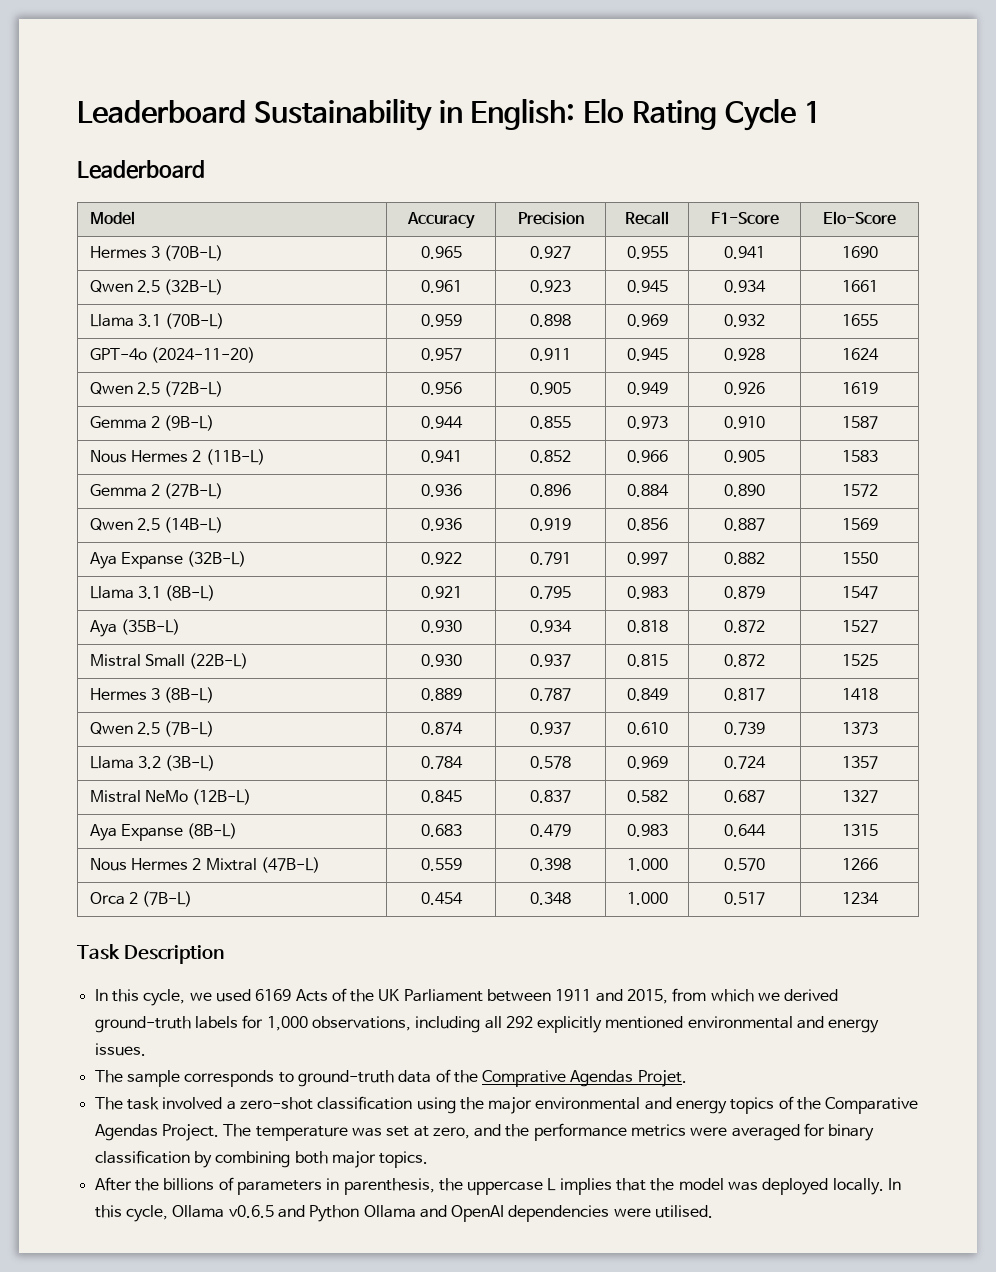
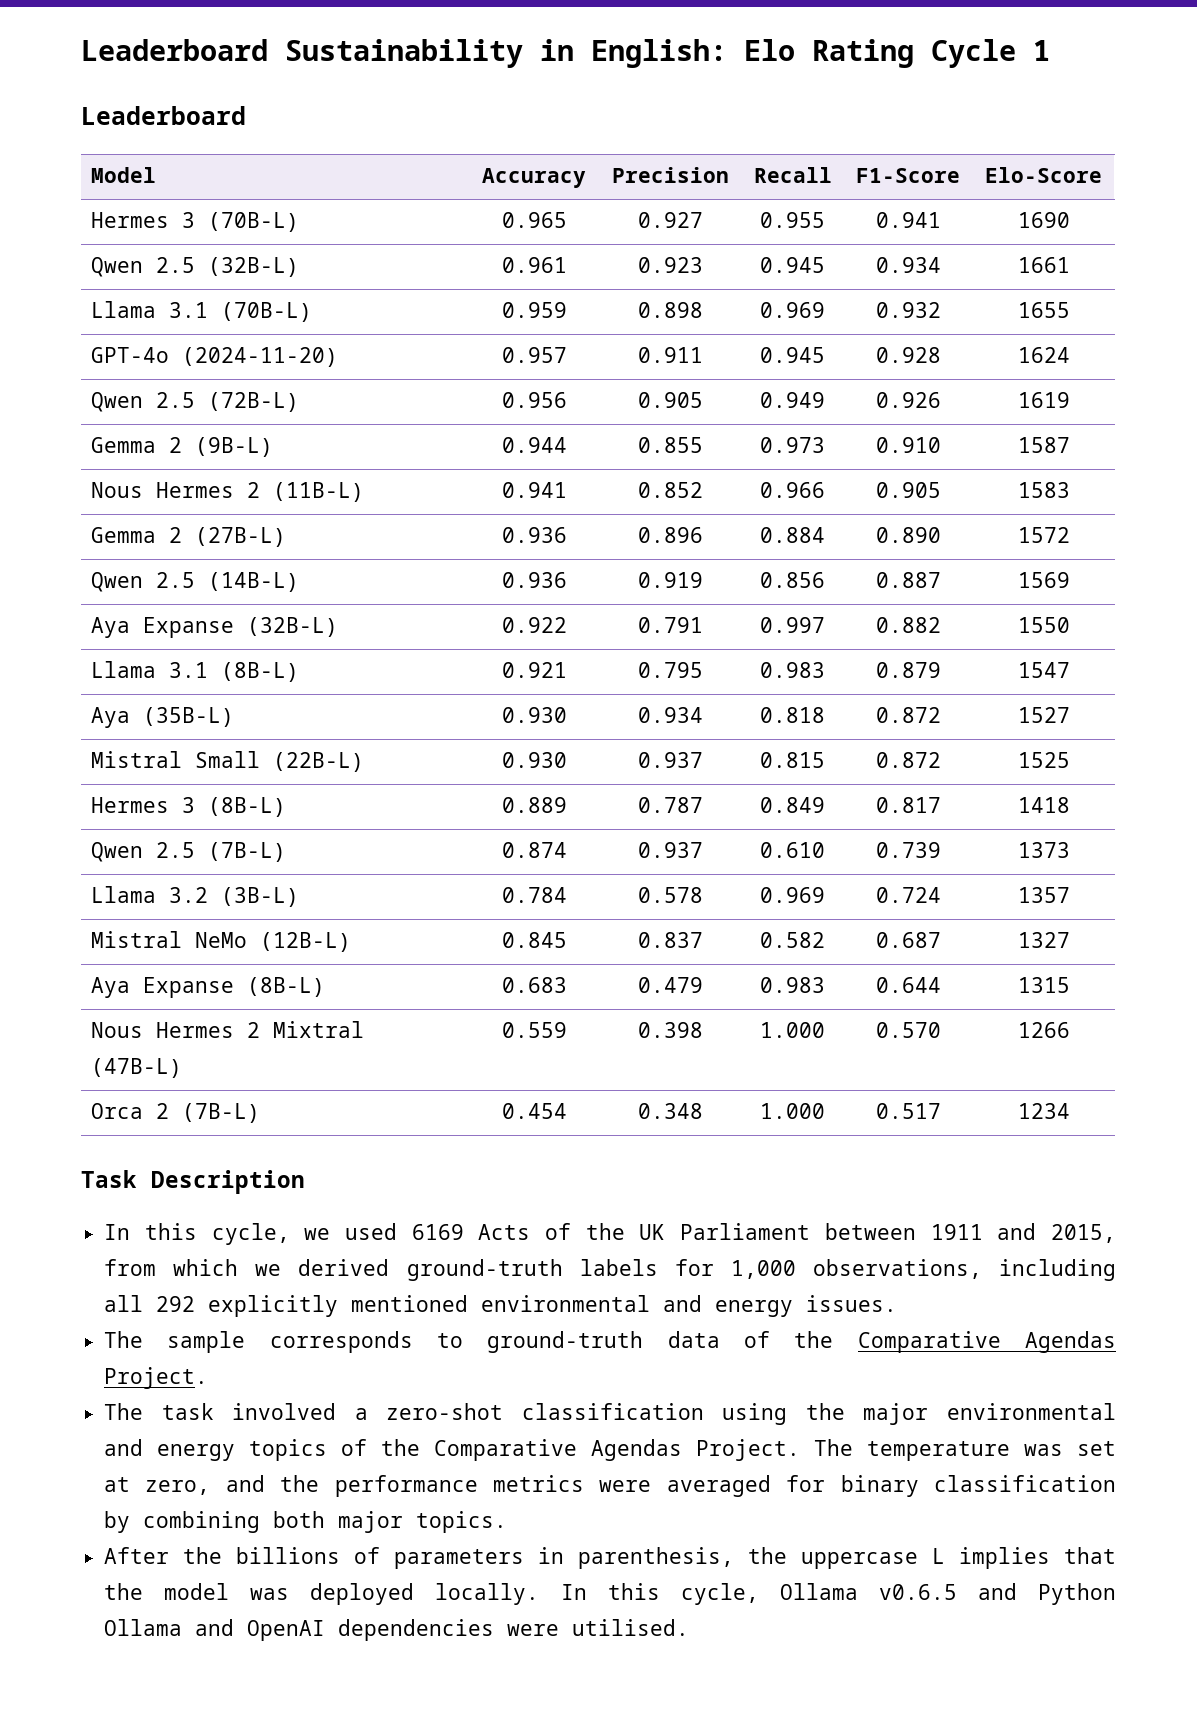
[482,1070,687,1087] Comprative Agendas Projet. -> [857,1331,1116,1353] [104,1367,209,1389] Comparative Agendas Project.

